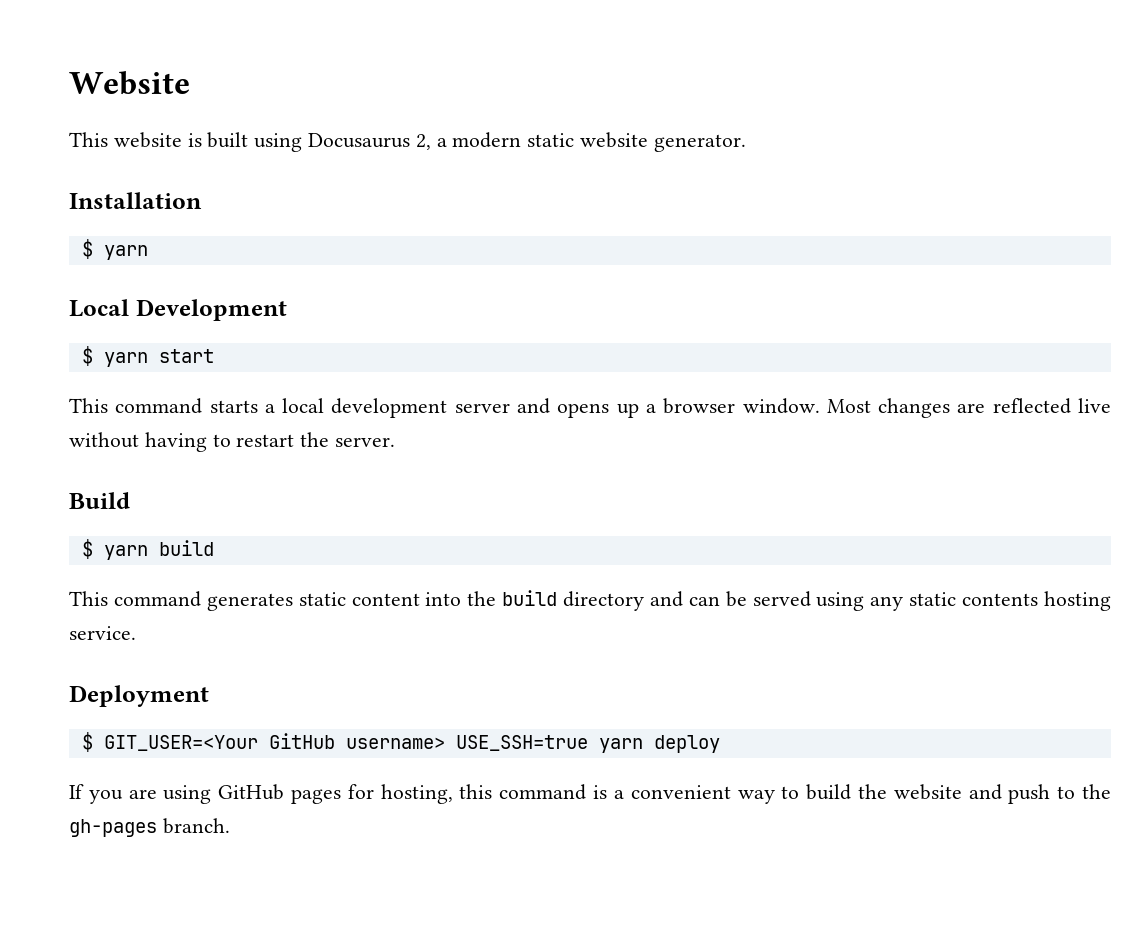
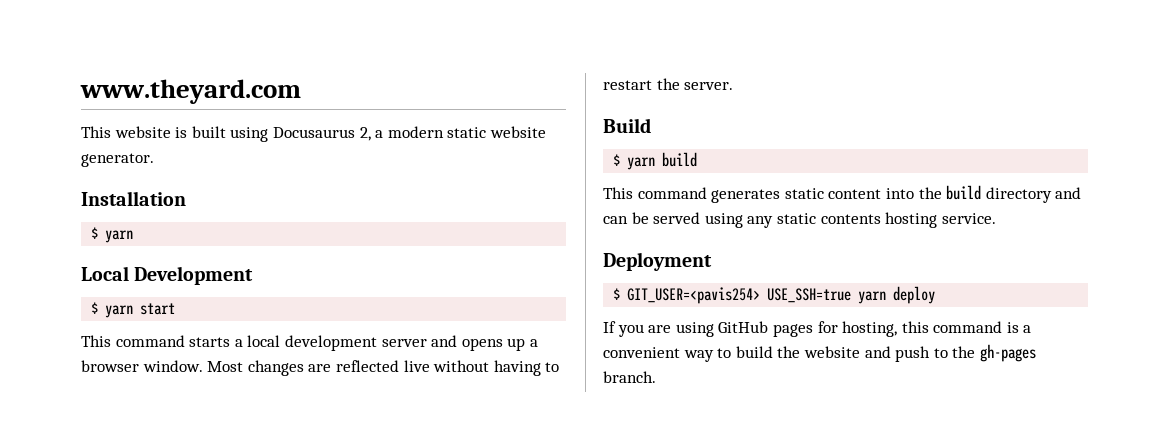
[69,71,190,95] Website -> [80,79,301,104] www.theyard.com
[103,733,445,751] GIT_USER=<Your GitHub username> -> [627,287,761,304] GIT_USER=<pavis254>

